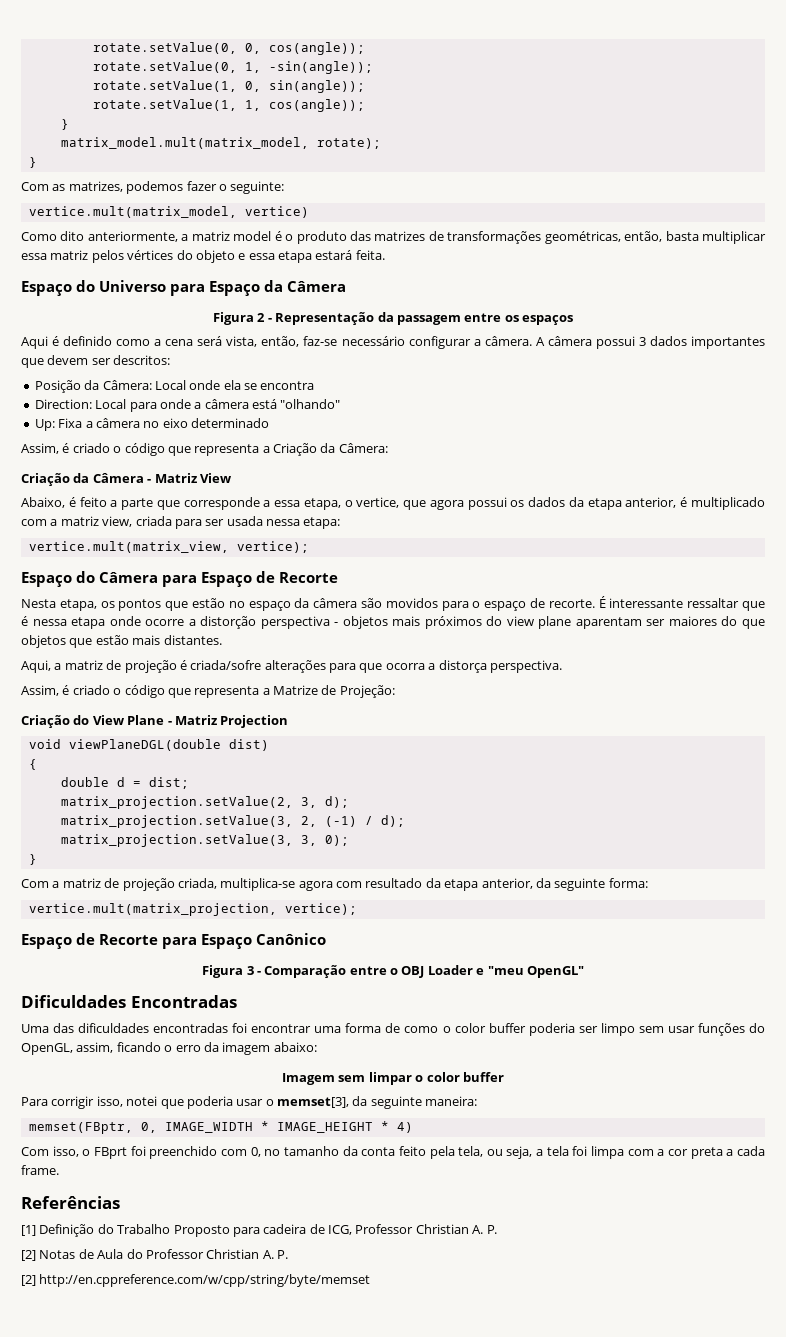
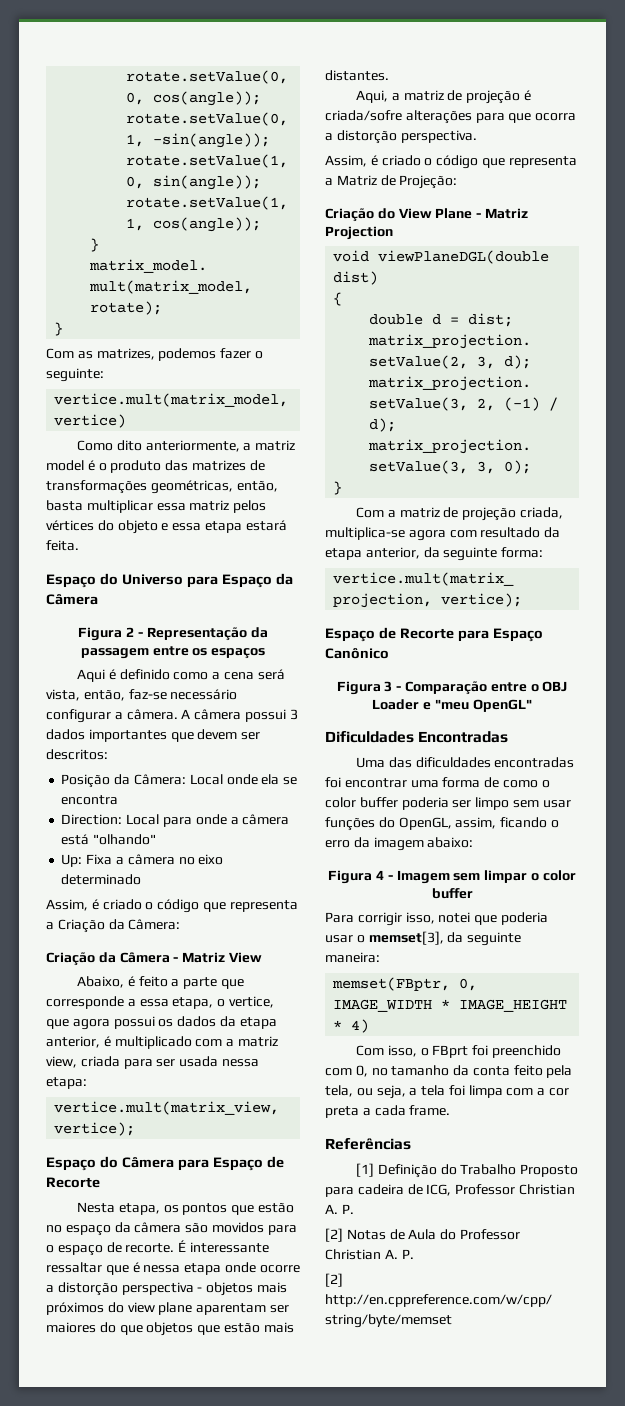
[438,660,487,673] distorça -> [336,130,397,144] distorção
[273,685,318,695] Matrize -> [336,175,377,186] Matriz
(317, 1047) none -> [328,870,393,884] Figura 4 -

